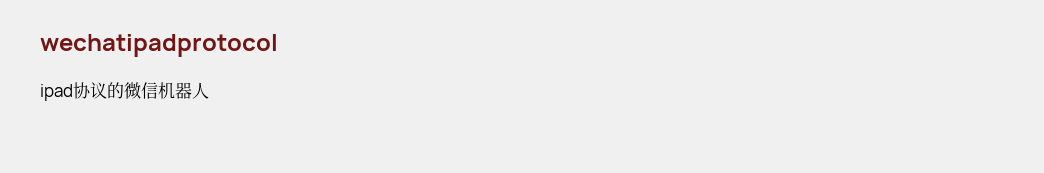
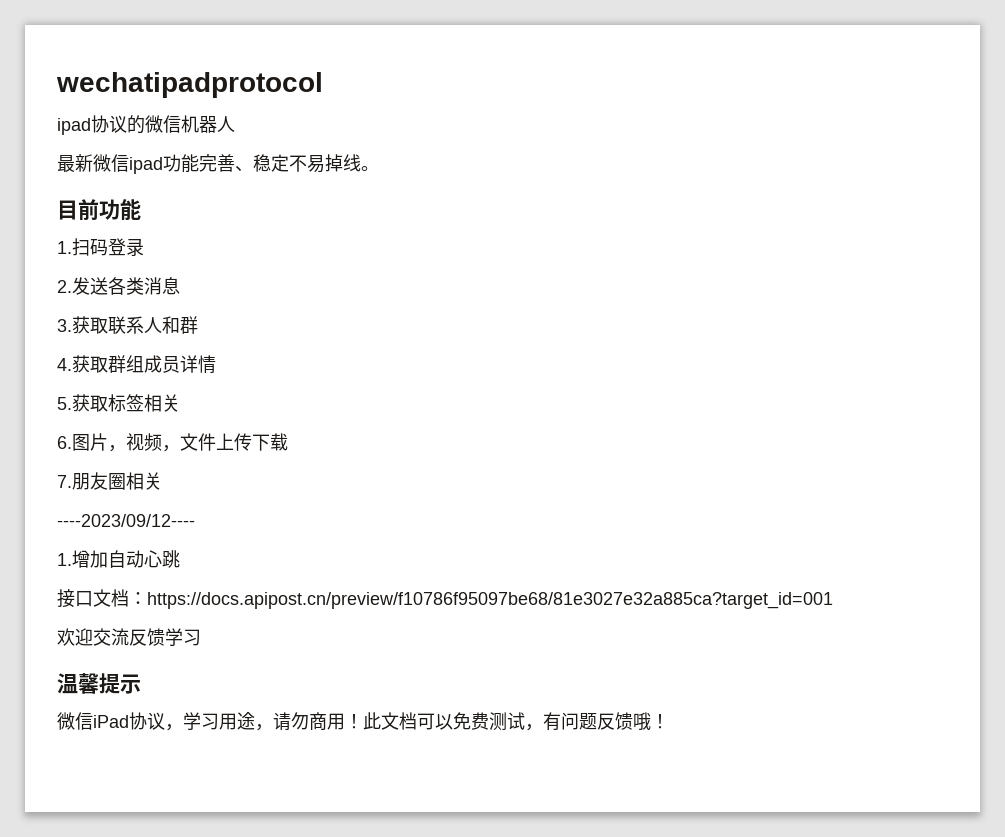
(209, 90) none -> [57,154,379,174] [57,199,141,221] [57,238,144,256] [57,277,180,295] [57,316,198,334] [57,355,216,374] [57,394,180,412] [57,433,288,452] [57,472,162,490] [57,514,195,527] [57,550,180,568] [57,589,833,609] [57,628,201,646] [57,673,141,694] [57,712,669,731] // 最新微信ipad功能完善、稳定不易掉线。 // 目前功能 // 1.扫码登录 // 2.发送各类消息 // 3.获取联系人和群 // 4.获取群组成员详情 // 5.获取标签相关 // 6.图片，视频，文件上传下载 // 7.朋友圈相关 // ----2023/09/12---- // 1.增加自动心跳 // 接口文档：https://docs.apipost.cn/preview/f10786f95097be68/81e3027e32a885ca?target_id=001 // 欢迎交流反馈学习 // 温馨提示 // 微信iPad协议，学习用途，请勿商用！此文档可以免费测试，有问题反馈哦！

